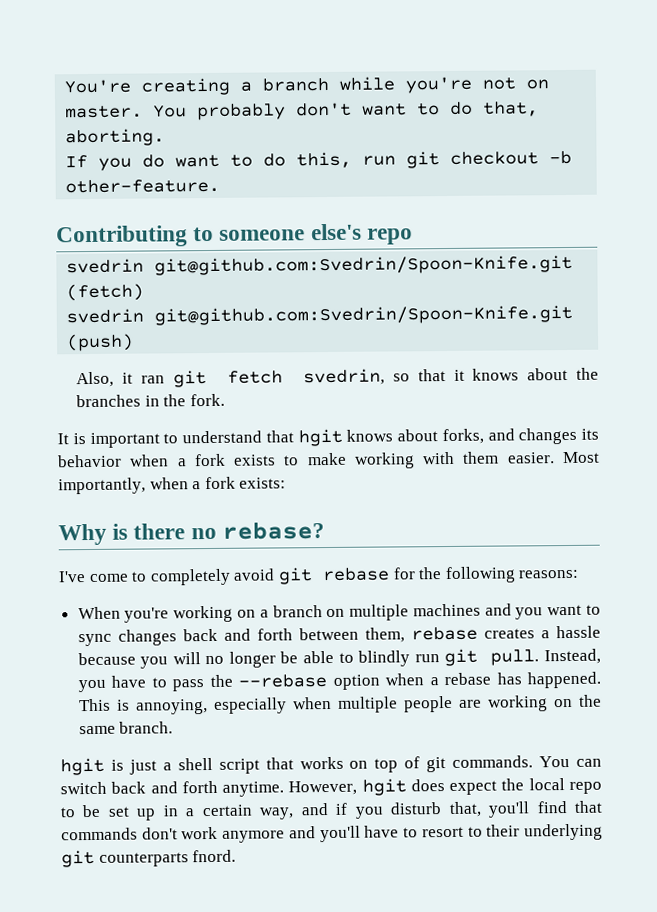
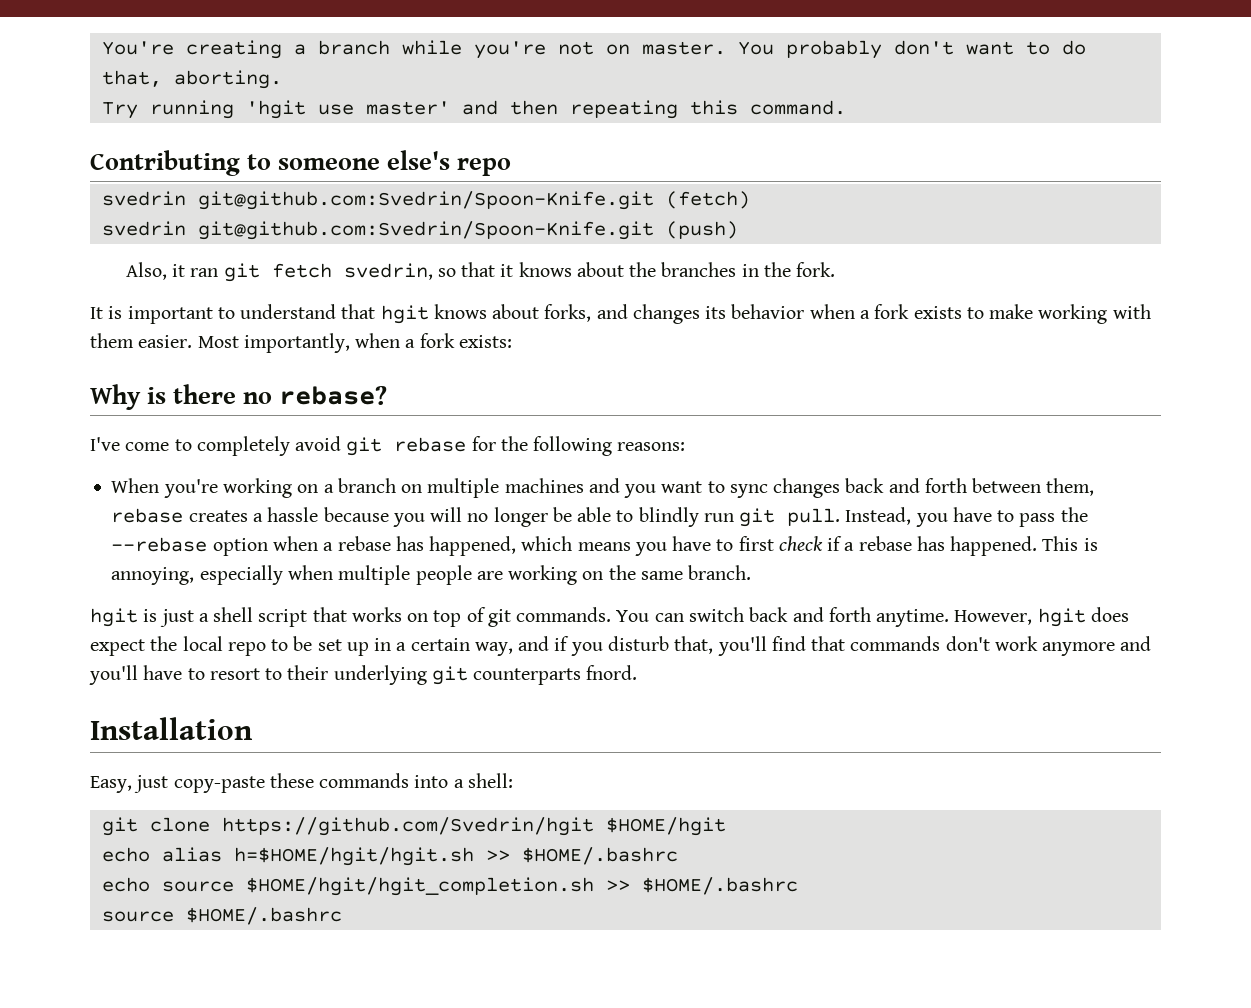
[65,150,573,171] [65,178,221,194] If you do want to do this, run git checkout -b other-feature. -> [101,100,846,119] Try running 'hgit use master' and then repeating this command.
(522, 678) none -> [429,536,945,556] happened, which means you have to first check if a rebase has
(237, 856) none -> [90,717,253,740] [90,773,513,793] [101,817,726,836] [101,847,678,866] [101,877,798,896] [101,907,342,925] // Installation // Easy, just copy-paste these commands into a shell: // git clone https://github.com/Svedrin/hgit $HOME/hgit // echo alias h=$HOME/hgit/hgit.sh >> $HOME/.bashrc // echo source $HOME/hgit/hgit_completion.sh >> $HOME/.bashrc // source $HOME/.bashrc

